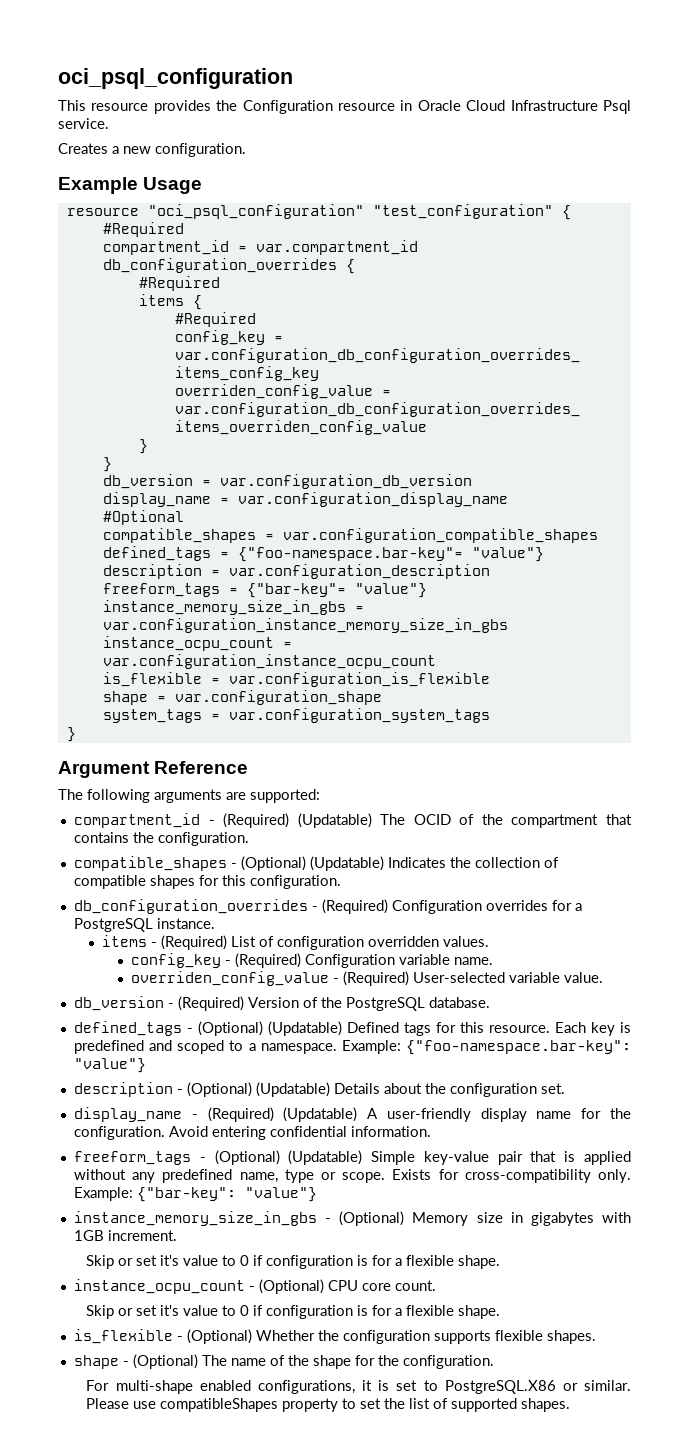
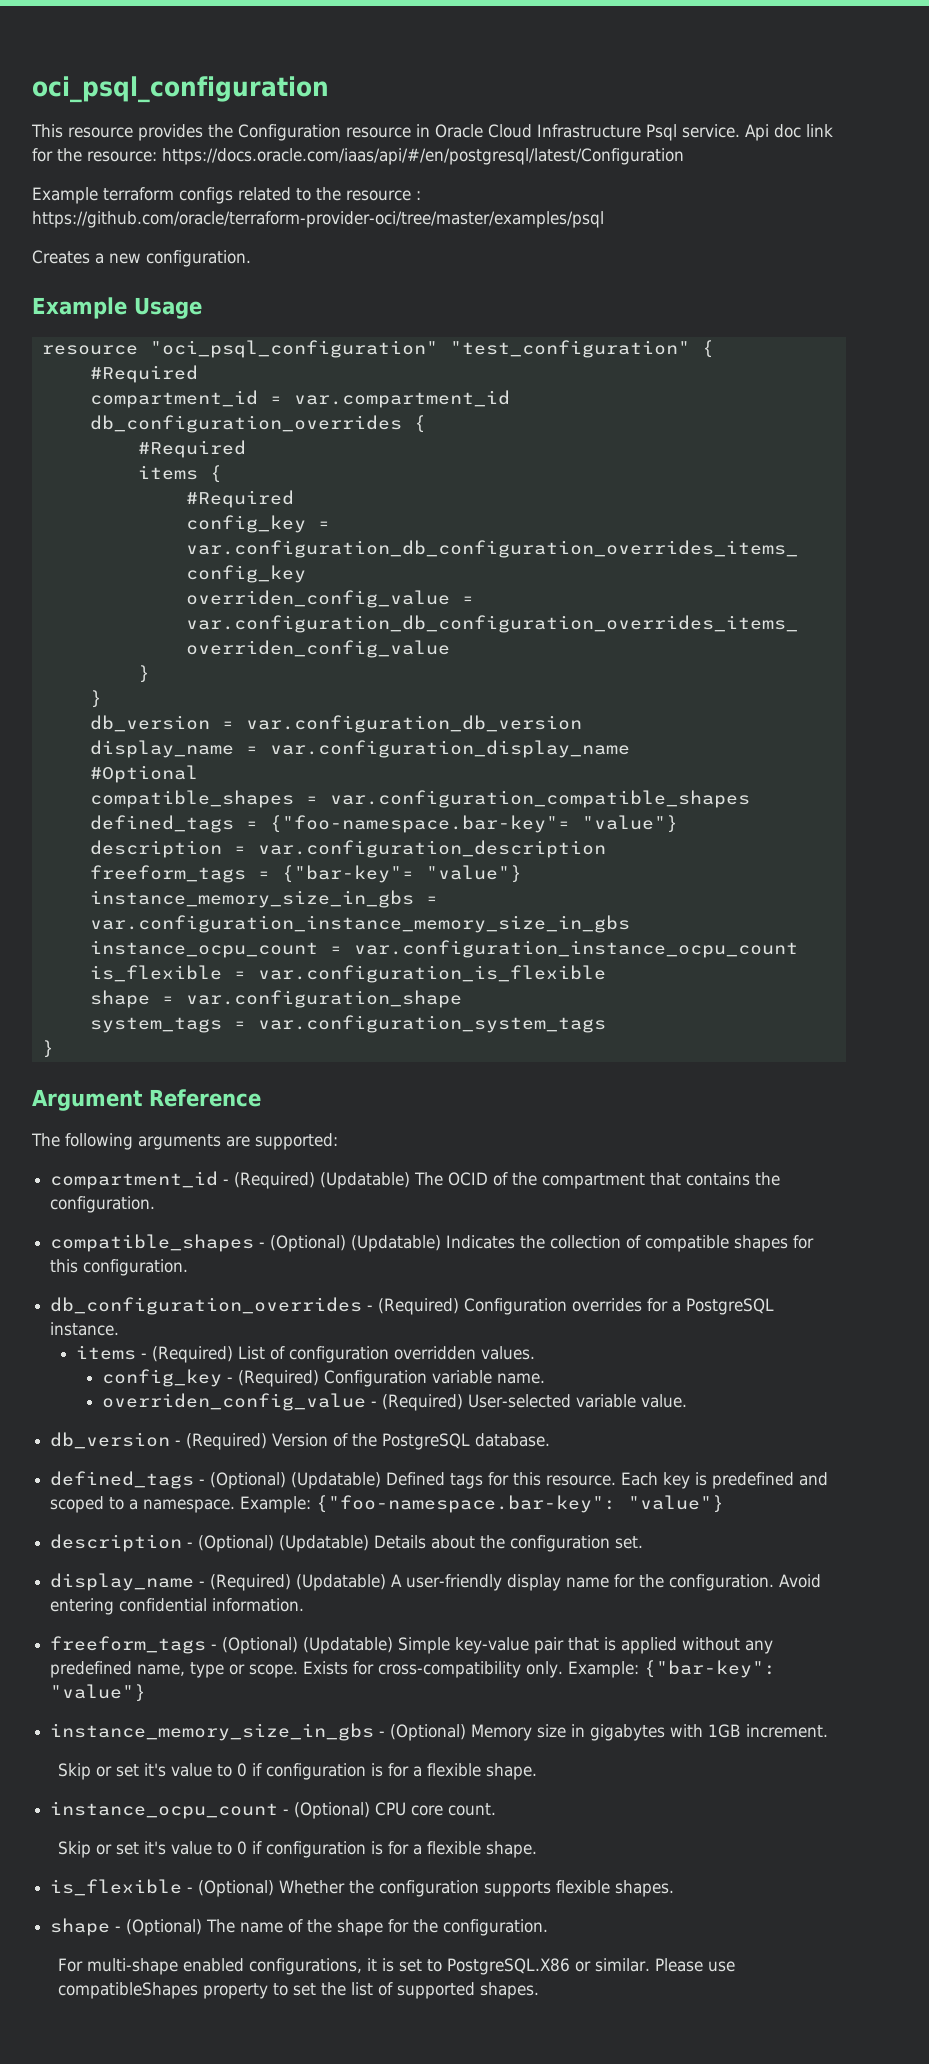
(109, 123) none -> [745,124,833,141] [32,148,684,165] [32,187,421,204] [32,211,604,228] Api doc link for the resource: https://docs.oracle.com/iaas/api/#/en/postgresql/latest/Configuration // Example terraform configs related to the resource : https://github.com/oracle/terraform-provider-oci/tree/master/examples/psql

